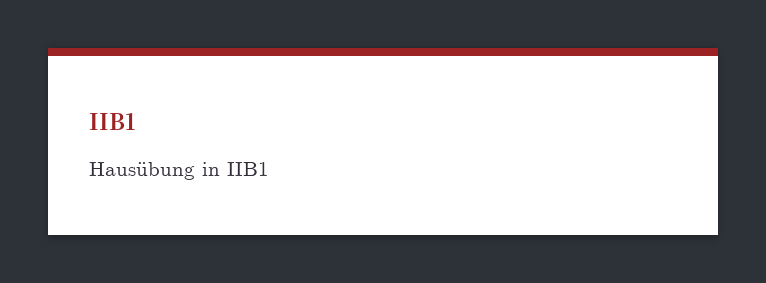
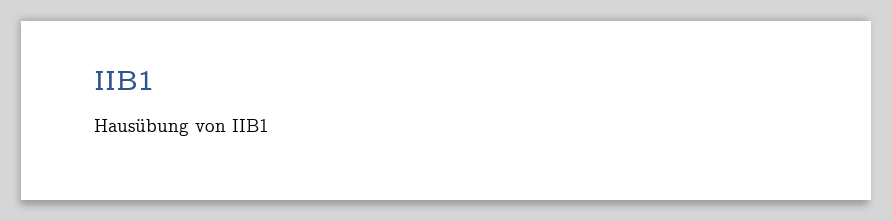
[202,162,220,176] in -> [195,123,226,132] von

